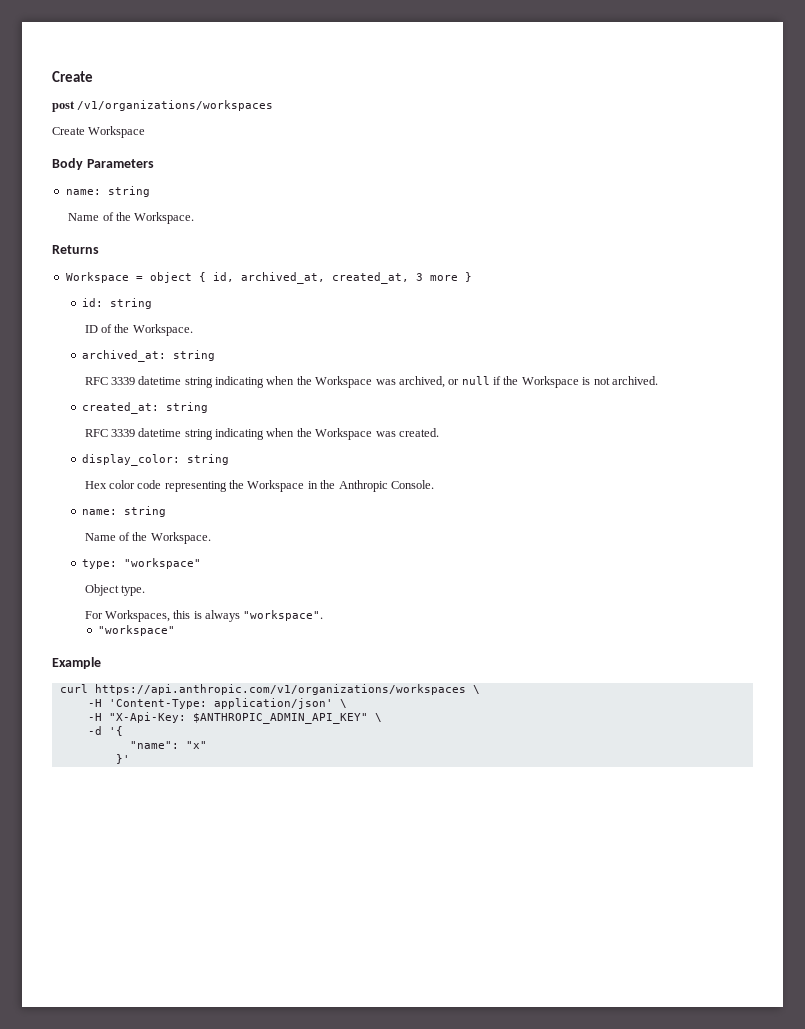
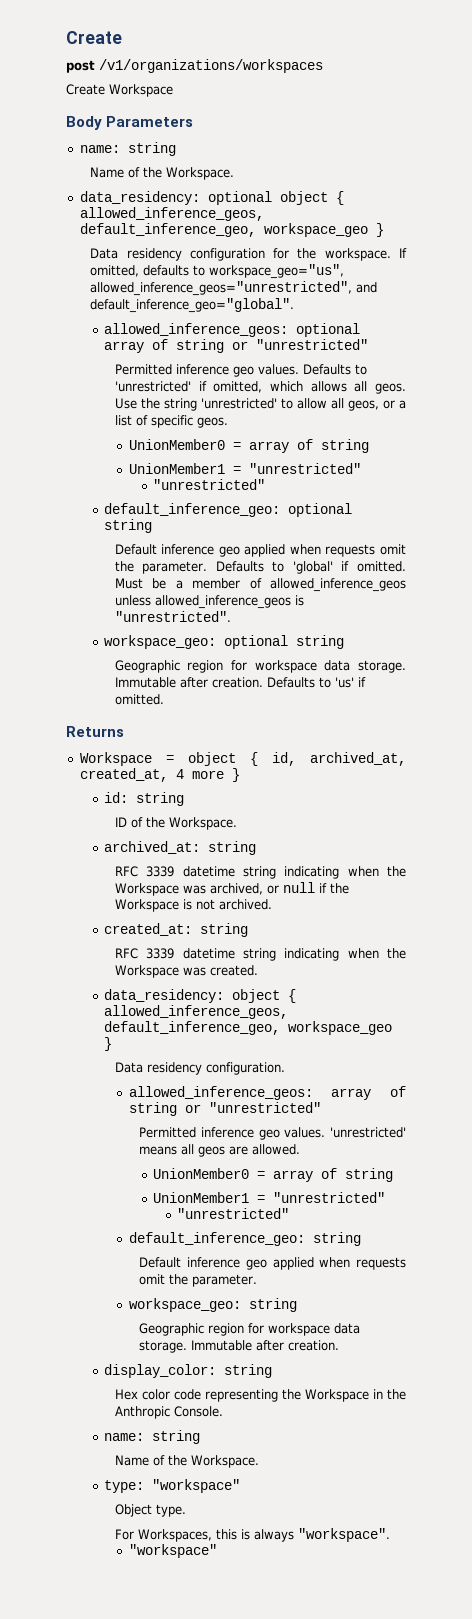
(195, 218) none -> [79,191,344,205] [79,207,264,221] [79,223,384,237] [90,248,407,261] [90,264,345,279] [90,281,378,296] [90,298,295,313] [104,323,361,337] [104,339,369,353] [114,364,367,377] [114,381,406,394] [114,398,407,411] [114,415,228,428] [128,439,369,453] [128,463,361,474] [153,479,266,490] [104,503,353,517] [104,519,153,533] [114,544,407,557] [114,561,406,574] [114,578,406,592] [114,595,304,609] [114,611,231,622] [104,635,345,649] [114,660,406,673] [114,677,366,688] [114,694,164,705] // data_residency: optional object { allowed_inference_geos, default_inference_geo, workspace_geo } // Data residency configuration for the workspace. If omitted, defaults to workspace_geo="us", allowed_inference_geos="unrestricted", and default_inference_geo="global". // allowed_inference_geos: optional array of string or "unrestricted" // Permitted inference geo values. Defaults to 'unrestricted' if omitted, which allows all geos. Use the string 'unrestricted' to allow all geos, or a list of specific geos. // UnionMember0 = array of string // UnionMember1 = "unrestricted" // "unrestricted" // default_inference_geo: optional string // Default inference geo applied when requests omit the parameter. Defaults to 'global' if omitted. Must be a member of allowed_inference_geos unless allowed_inference_geos is "unrestricted". // workspace_geo: optional string // Geographic region for workspace data storage. Immutable after creation. Defaults to 'us' if omitted.
[415,273,423,281] 3 -> [175,769,184,779] 4
(439, 432) none -> [104,989,297,1003] [104,1005,289,1019] [104,1021,393,1035] [104,1037,113,1051] [114,1062,285,1075] [128,1086,407,1100] [128,1102,321,1116] [139,1127,406,1140] [139,1144,301,1157] [153,1168,394,1182] [153,1192,386,1203] [177,1208,290,1219] [128,1232,361,1246] [139,1257,406,1270] [139,1274,258,1287] [128,1298,297,1312] [139,1323,361,1336] [139,1340,340,1353] // data_residency: object { allowed_inference_geos, default_inference_geo, workspace_geo } // Data residency configuration. // allowed_inference_geos: array of string or "unrestricted" // Permitted inference geo values. 'unrestricted' means all geos are allowed. // UnionMember0 = array of string // UnionMember1 = "unrestricted" // "unrestricted" // default_inference_geo: string // Default inference geo applied when requests omit the parameter. // workspace_geo: string // Geographic region for workspace data storage. Immutable after creation.
[52,657,101,669] [59,684,480,695] [87,698,347,709] [87,712,382,724] [87,726,123,736] [129,741,207,749] [115,754,130,764] // Example // curl https://api.anthropic.com/v1/organizations/workspaces \ // -H 'Content-Type: application/json' \ // -H "X-Api-Key: $ANTHROPIC_ADMIN_API_KEY" \ // -d '{ // "name": "x" // }' -> (217, 1551) none

